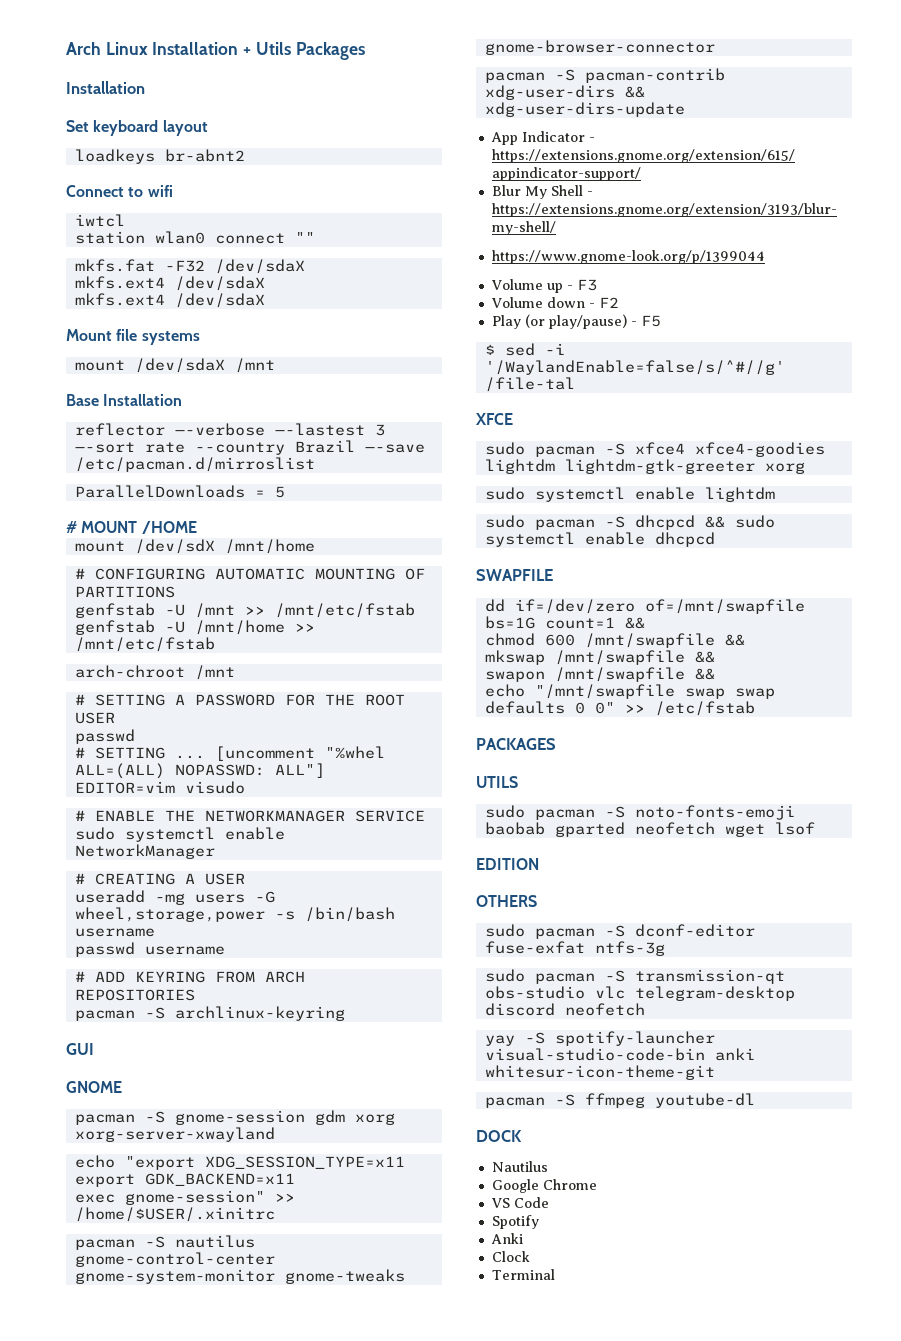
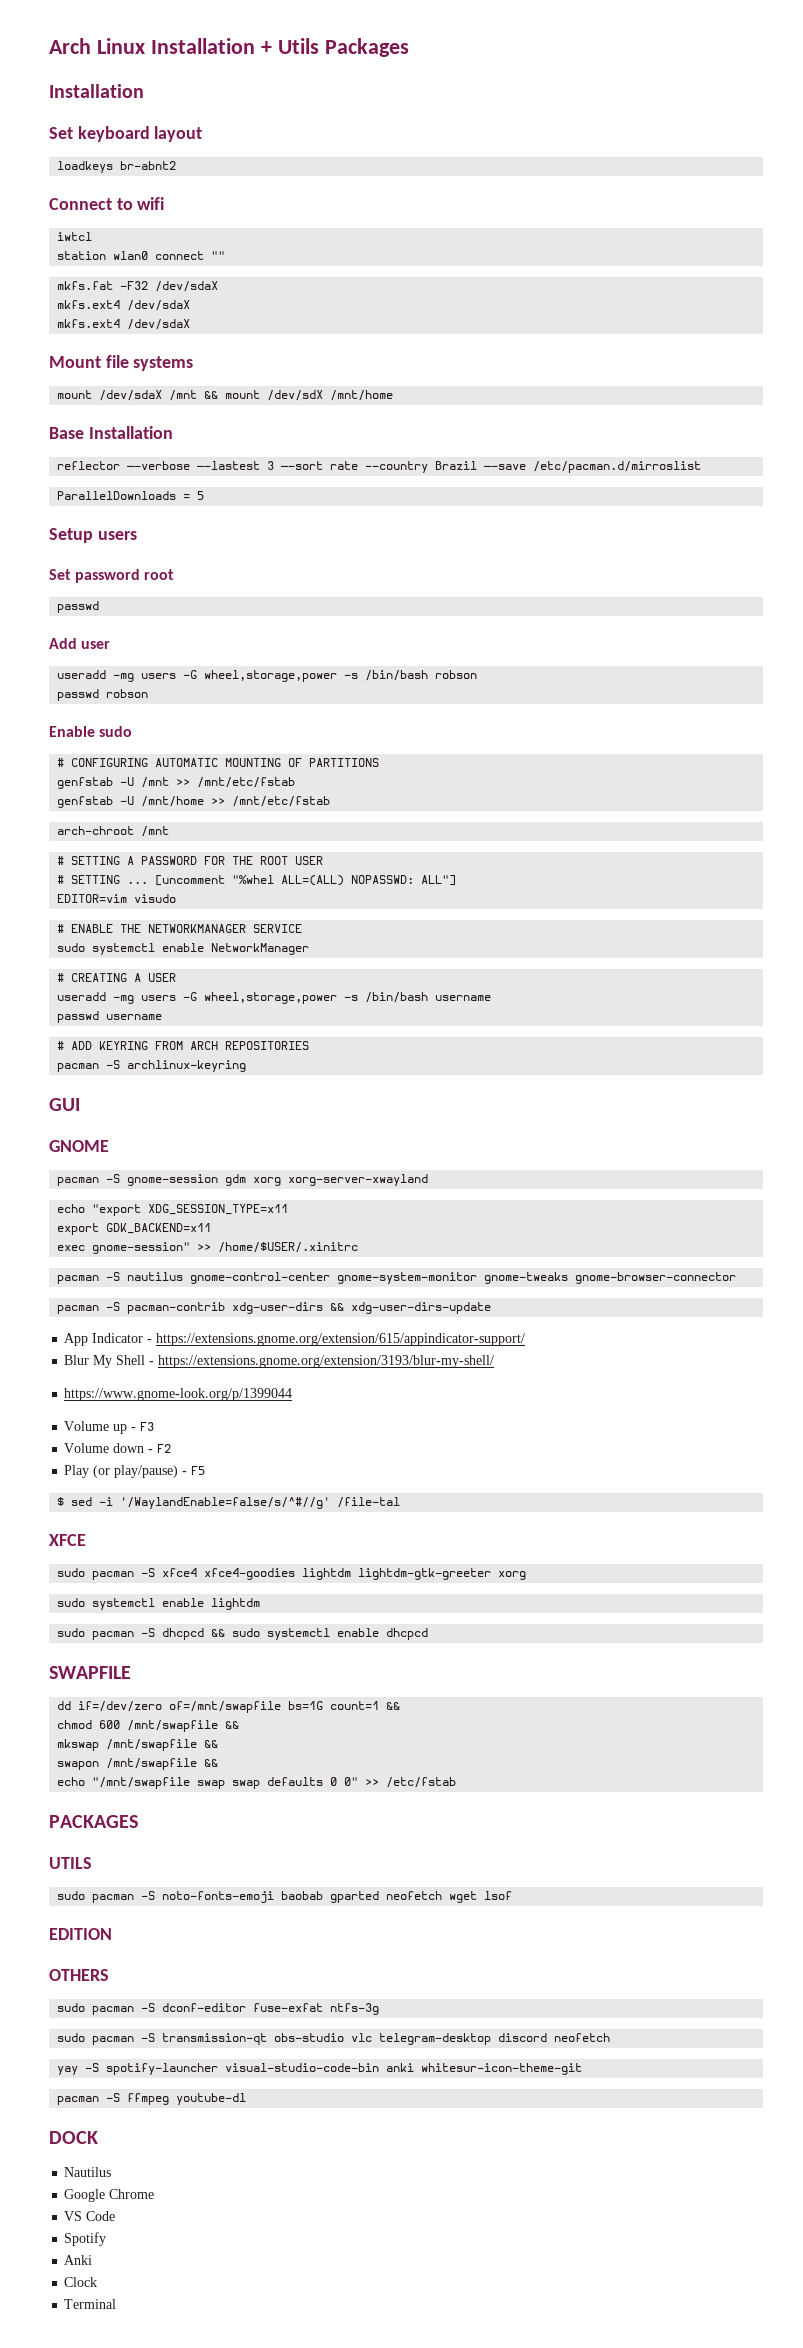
(275, 365) none -> [204,390,394,401] && mount /dev/sdX /mnt/home
[66,521,197,534] [74,539,315,554] # MOUNT /HOME // mount /dev/sdX /mnt/home -> [49,528,137,543] [49,569,175,583] [57,601,100,613] [49,638,111,649] [57,670,478,682] [57,689,149,701] [49,726,133,737] Setup users // Set password root // passwd // Add user // useradd -mg users -G wheel,storage,power -s /bin/bash robson // passwd robson // Enable sudo
[74,729,135,744] // passwd -> (324, 860) none

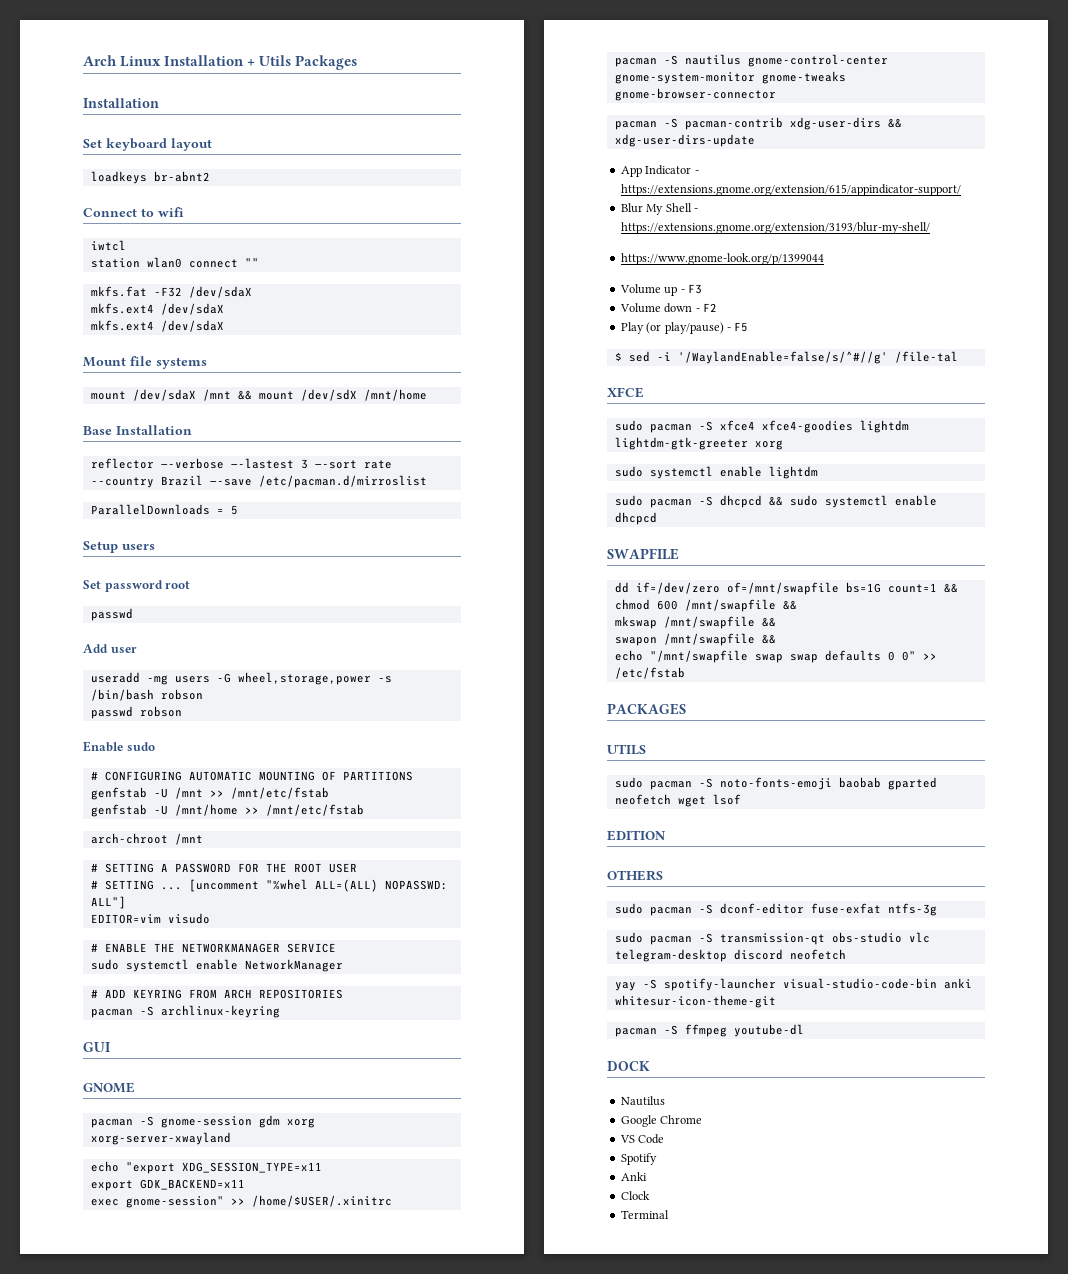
[57,973,177,982] [57,992,492,1004] [57,1011,163,1023] // # CREATING A USER // useradd -mg users -G wheel,storage,power -s /bin/bash username // passwd username -> (343, 965) none

